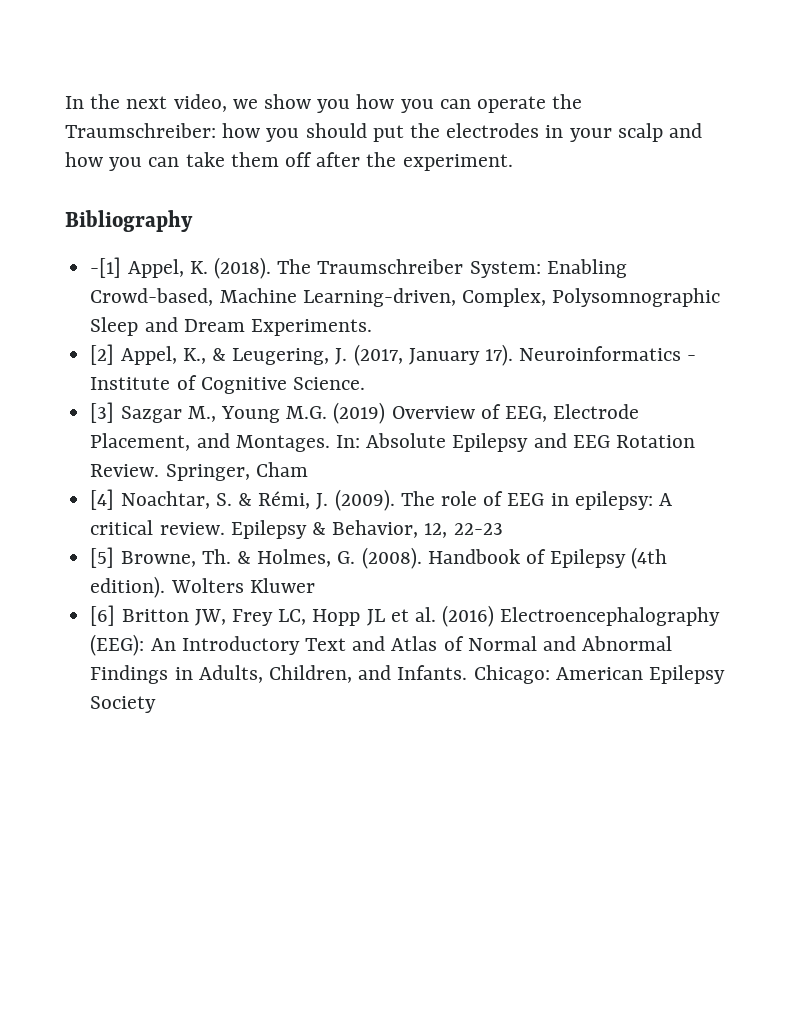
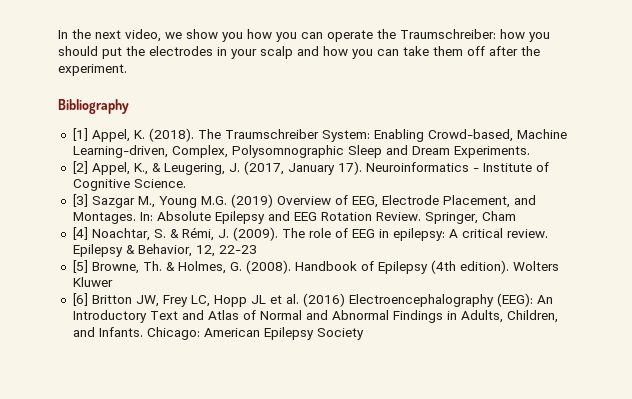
[90,257,122,278] -[1] -> [72,128,88,141] [1]

